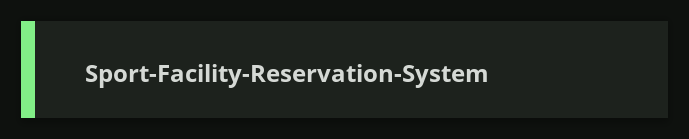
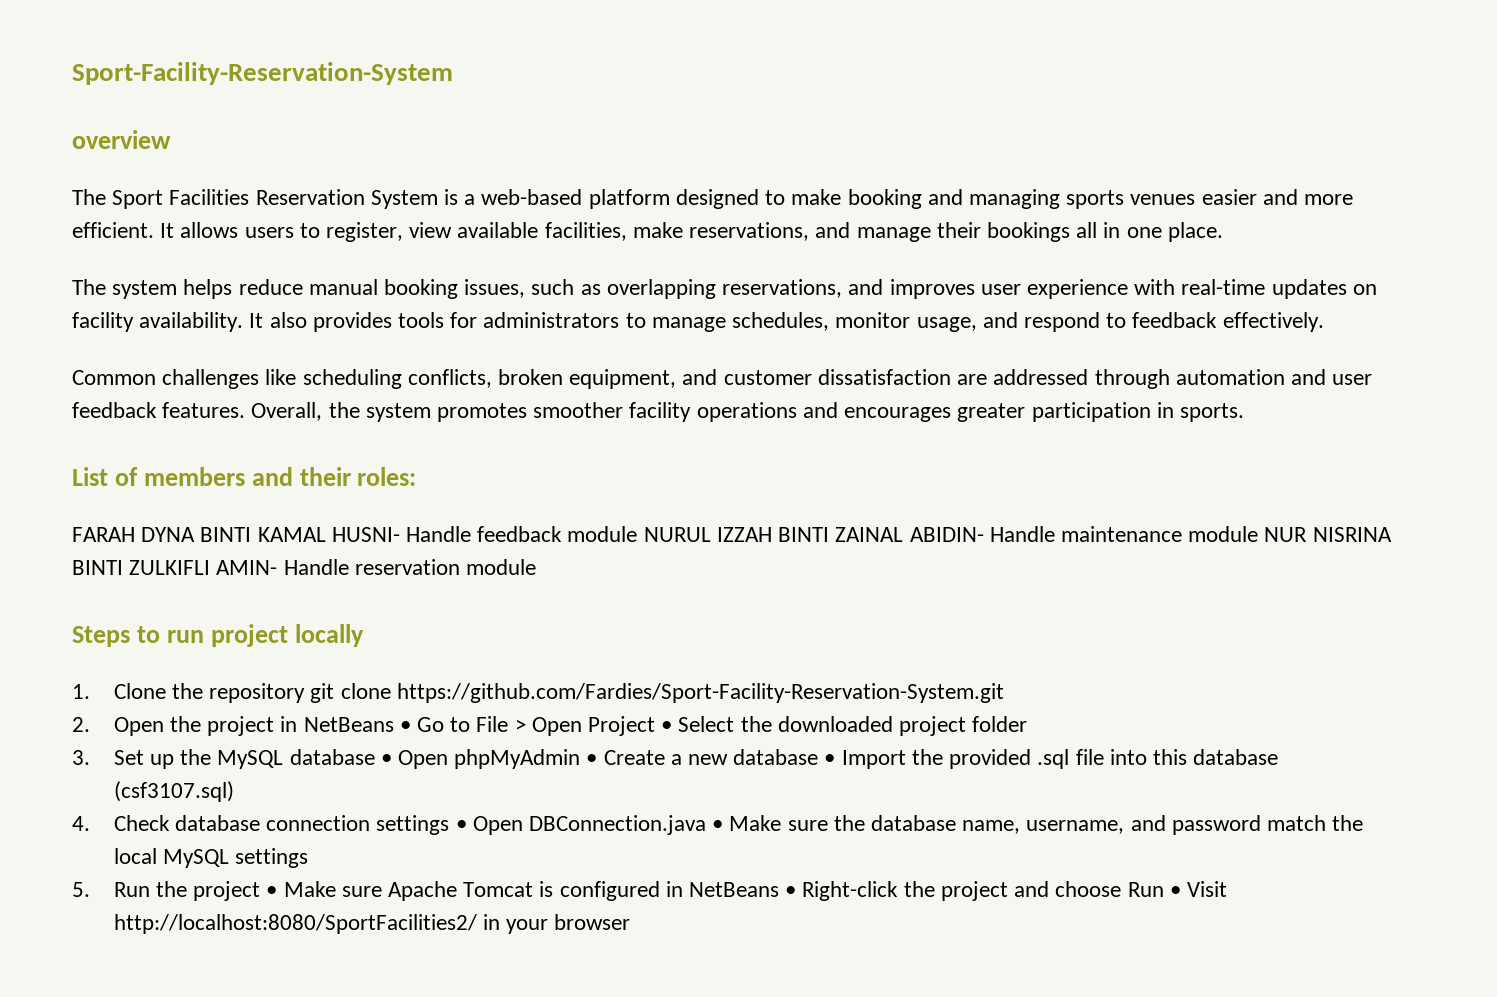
(489, 76) none -> [72,130,171,149] [72,189,1353,209] [72,222,1223,242] [72,279,1377,299] [72,312,1324,332] [72,369,1373,389] [72,402,1244,422] [72,467,417,486] [72,526,1392,542] [72,559,537,575] [72,624,364,647] [72,683,1004,703] [72,716,1028,736] [72,749,1279,769] [113,781,234,802] [72,815,1364,835] [113,848,309,868] [72,881,1227,901] [113,914,631,934] // overview // The Sport Facilities Reservation System is a web-based platform designed to make booking and managing sports venues easier and more efficient. It allows users to register, view available facilities, make reservations, and manage their bookings all in one place. // The system helps reduce manual booking issues, such as overlapping reservations, and improves user experience with real-time updates on facility availability. It also provides tools for administrators to manage schedules, monitor usage, and respond to feedback effectively. // Common challenges like scheduling conflicts, broken equipment, and customer dissatisfaction are addressed through automation and user feedback features. Overall, the system promotes smoother facility operations and encourages greater participation in sports. // List of members and their roles: // FARAH DYNA BINTI KAMAL HUSNI- Handle feedback module NURUL IZZAH BINTI ZAINAL ABIDIN- Handle maintenance module NUR NISRINA BINTI ZULKIFLI AMIN- Handle reservation module // Steps to run project locally // 1. Clone the repository git clone https://github.com/Fardies/Sport-Facility-Reservation-System.git // 2. Open the project in NetBeans • Go to File > Open Project • Select the downloaded project folder // 3. Set up the MySQL database • Open phpMyAdmin • Create a new database • Import the provided .sql file into this database (csf3107.sql) // 4. Check database connection settings • Open DBConnection.java • Make sure the database name, username, and password match the local MySQL settings // 5. Run the project • Make sure Apache Tomcat is configured in NetBeans • Right-click the project and choose Run • Visit http://localhost:8080/SportFacilities2/ in your browser

